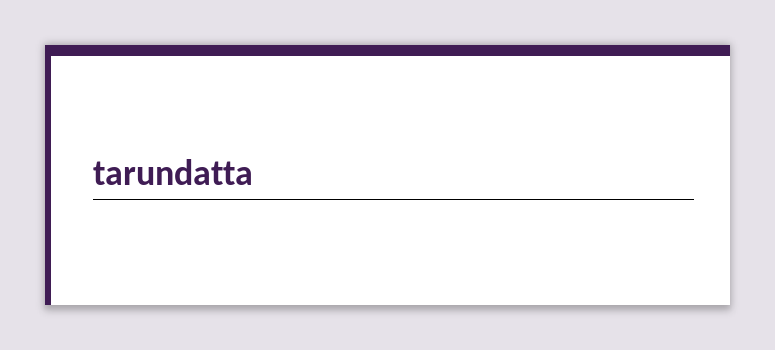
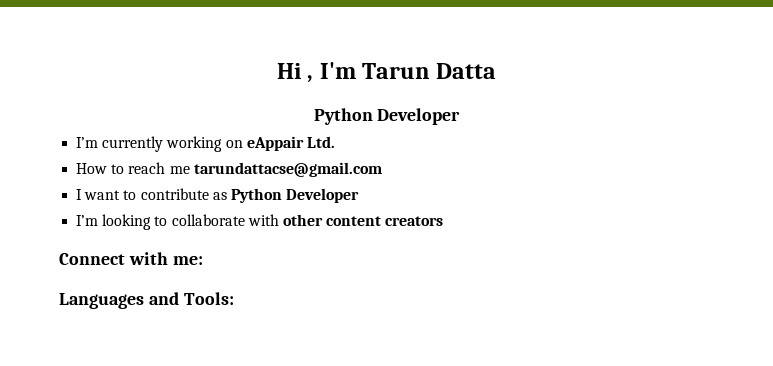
[93,159,253,185] tarundatta -> [276,62,497,83] [313,108,461,125] [76,136,335,152] [76,162,382,177] [76,188,360,203] [76,214,444,230] [59,252,203,265] [59,292,234,309] Hi , I'm Tarun Datta // Python Developer // I’m currently working on eAppair Ltd. // How to reach me tarundattacse@gmail.com // I want to contribute as Python Developer // I’m looking to collaborate with other content creators // Connect with me: // Languages and Tools:

